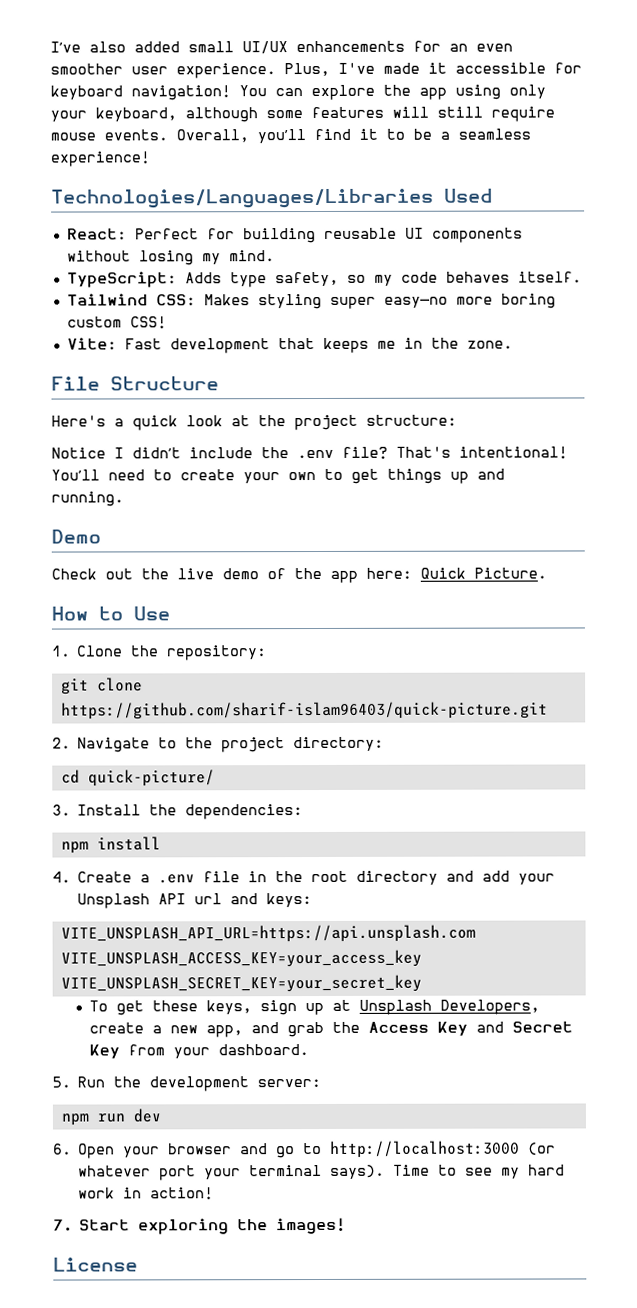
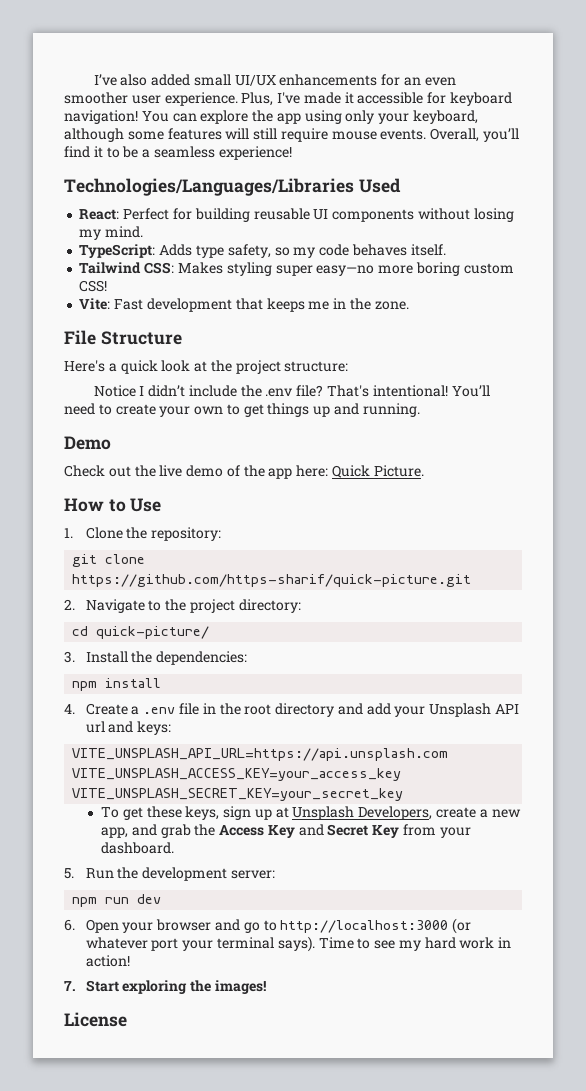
[60,701,548,720] https://github.com/sharif-islam96403/quick-picture.git -> [72,574,472,587] https://github.com/https-sharif/quick-picture.git

